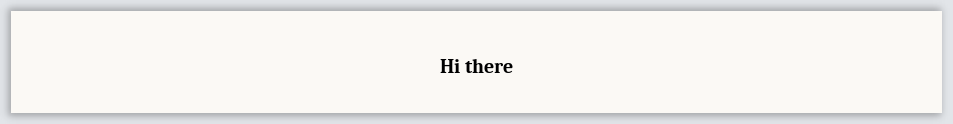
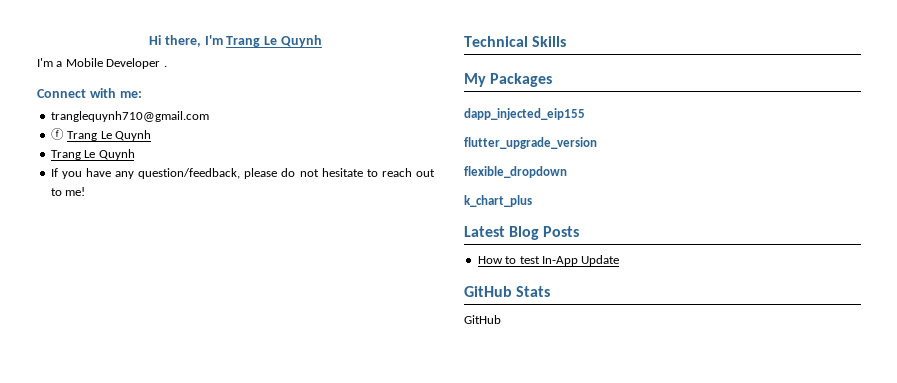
[465,58,514,73] there -> [164,35,322,47] [37,58,167,69] [37,88,142,98] [50,111,209,122] [50,128,151,141] [50,149,135,160] [50,168,436,179] [50,187,86,196] [464,36,567,47] [464,73,553,87] [464,108,585,120] [464,137,597,149] [464,166,567,178] [464,195,532,207] [464,226,580,240] [477,255,620,266] [464,286,551,297] [464,315,501,324] there, I'm Trang Le Quynh // I'm a Mobile Developer . // Connect with me: // tranglequynh710@gmail.com // ⓕ Trang Le Quynh // Trang Le Quynh // If you have any question/feedback, please do not hesitate to reach out to me! // Technical Skills // My Packages // dapp_injected_eip155 // flutter_upgrade_version // flexible_dropdown // k_chart_plus // Latest Blog Posts // How to test In-App Update // GitHub Stats // GitHub

